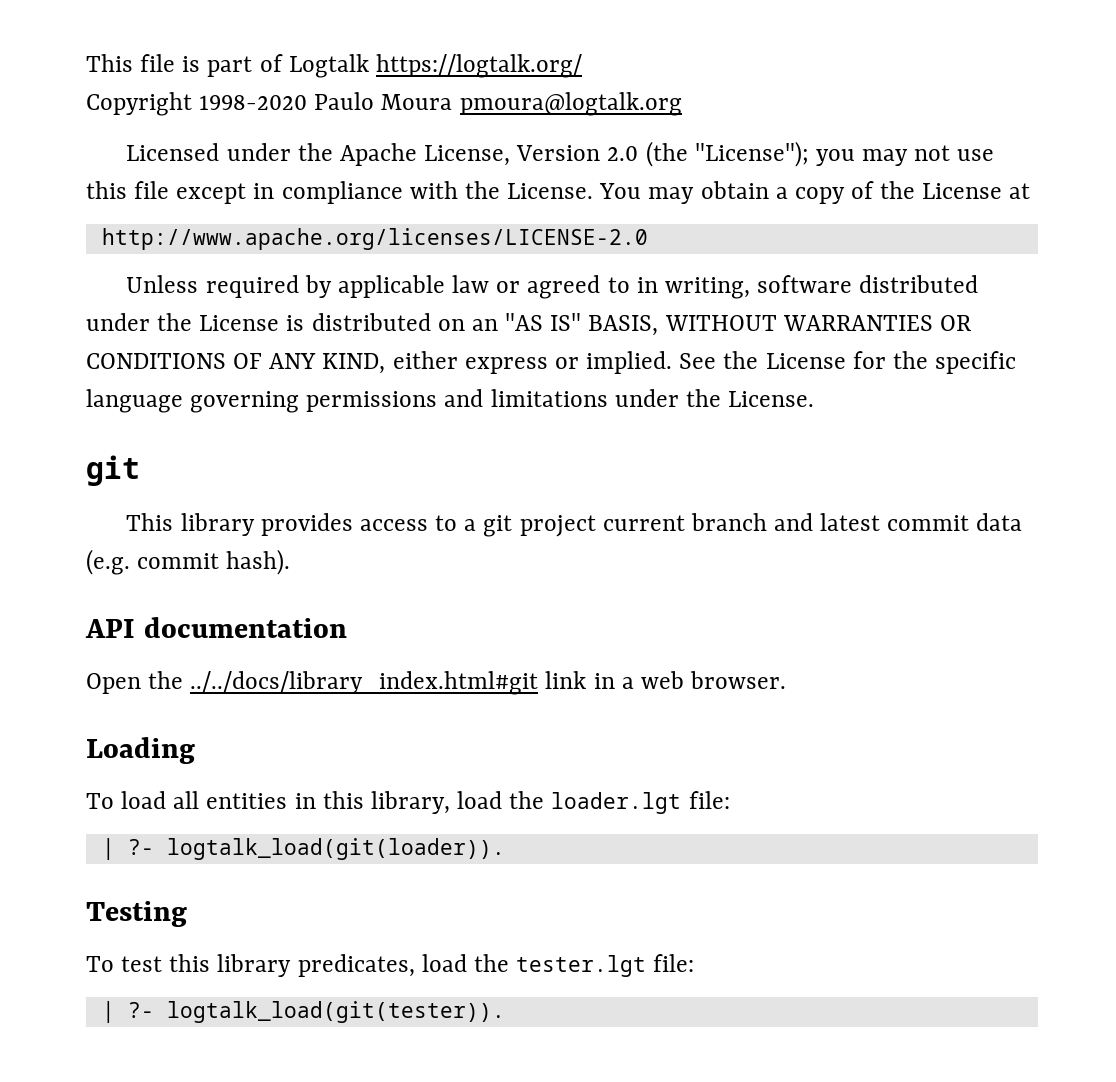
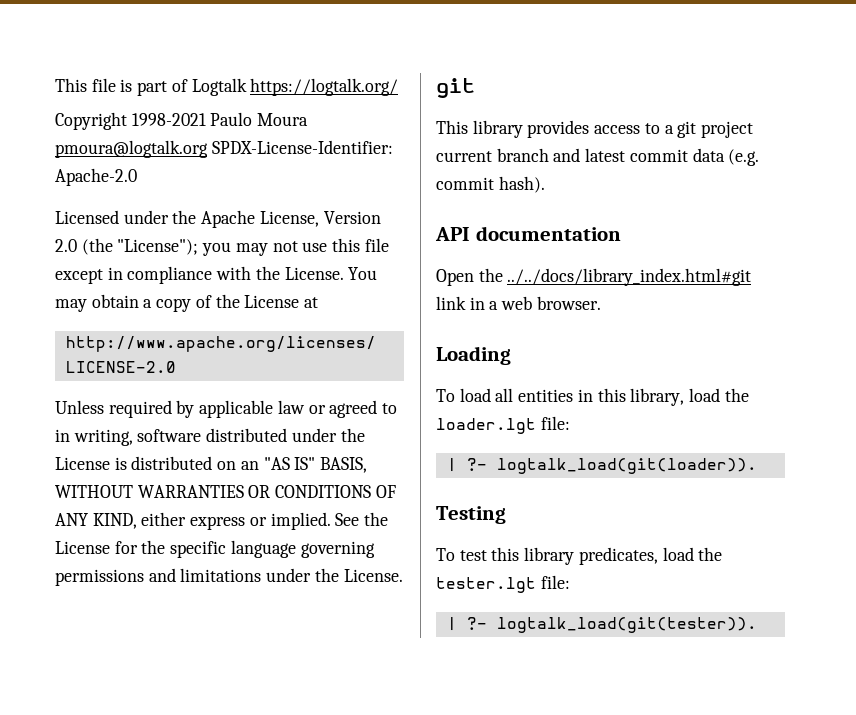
[199,95,308,110] 1998-2020 -> [131,113,206,126] 1998-2021
(682, 104) none -> [211,140,393,154] [55,168,137,186] SPDX-License-Identifier: Apache-2.0

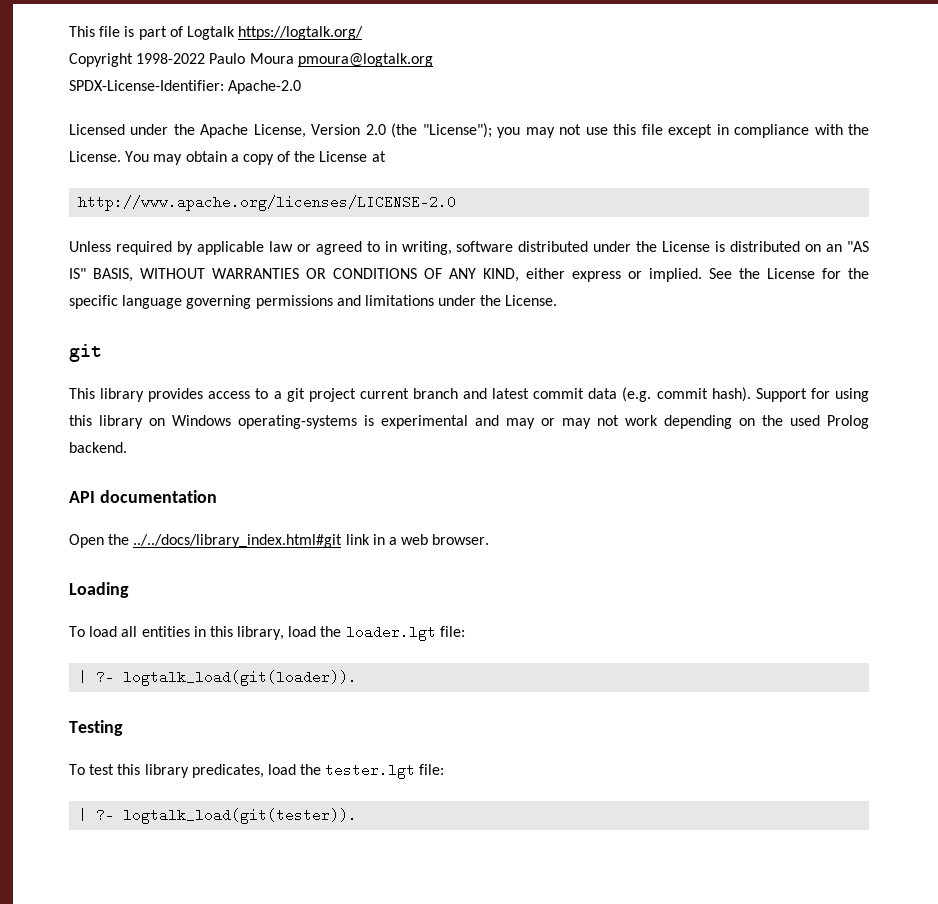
[131,113,206,126] 1998-2021 -> [136,53,206,64] 1998-2022
(208, 149) none -> (433, 60) //
(545, 184) none -> [755,388,869,402] [69,415,869,429] [69,442,127,453] Support for using this library on Windows operating-systems is experimental and may or may not work depending on the used Prolog backend.

